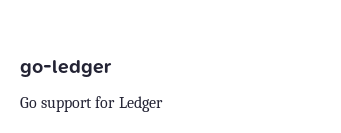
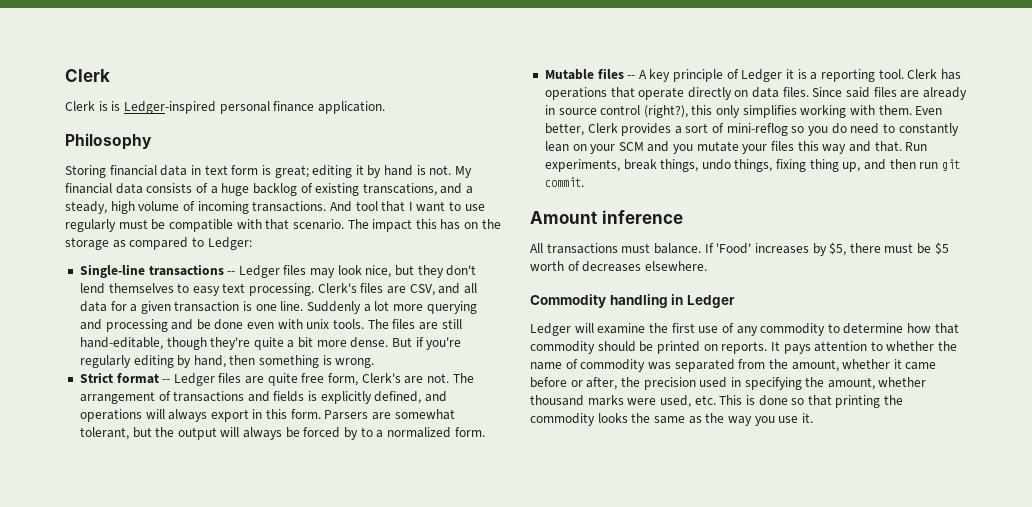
[20,60,112,77] [20,96,163,112] go-ledger // Go support for Ledger -> [65,69,110,82] [65,101,385,114] [65,133,152,150] [65,165,473,178] [65,183,474,196] [65,201,485,214] [65,219,501,232] [65,237,252,250] [79,264,477,278] [79,283,477,296] [79,301,477,314] [79,319,462,332] [79,337,462,350] [79,355,375,368] [79,372,474,386] [79,391,448,404] [79,409,455,422] [79,427,485,440] [544,68,961,82] [544,87,967,100] [544,105,943,118] [544,123,959,136] [544,141,928,154] [544,159,960,172] [544,177,584,187] [530,210,683,224] [530,242,949,256] [530,261,707,272] [530,294,735,308] [530,323,959,336] [530,341,958,354] [530,359,937,372] [530,377,927,390] [530,395,904,408] [530,413,813,426] Clerk // Clerk is is Ledger-inspired personal finance application. // Philosophy // Storing financial data in text form is great; editing it by hand is not. My financial data consists of a huge backlog of existing transcations, and a steady, high volume of incoming transactions. And tool that I want to use regularly must be compatible with that scenario. The impact this has on the storage as compared to Ledger: // Single-line transactions -- Ledger files may look nice, but they don't lend themselves to easy text processing. Clerk's files are CSV, and all data for a given transaction is one line. Suddenly a lot more querying and processing and be done even with unix tools. The files are still hand-editable, though they're quite a bit more dense. But if you're regularly editing by hand, then something is wrong. // Strict format -- Ledger files are quite free form, Clerk's are not. The arrangement of transactions and fields is explicitly defined, and operations will always export in this form. Parsers are somewhat tolerant, but the output will always be forced by to a normalized form. // Mutable files -- A key principle of Ledger it is a reporting tool. Clerk has operations that operate directly on data files. Since said files are already in source control (right?), this only simplifies working with them. Even better, Clerk provides a sort of mini-reflog so you do need to constantly lean on your SCM and you mutate your files this way and that. Run experiments, break things, undo things, fixing thing up, and then run git commit. // Amount inference // All transactions must balance. If 'Food' increases by $5, there must be $5 worth of decreases elsewhere. // Commodity handling in Ledger // Ledger will examine the first use of any commodity to determine how that commodity should be printed on reports. It pays attention to whether the name of commodity was separated from the amount, whether it came before or after, the precision used in specifying the amount, whether thousand marks were used, etc. This is done so that printing the commodity looks the same as the way you use it.

